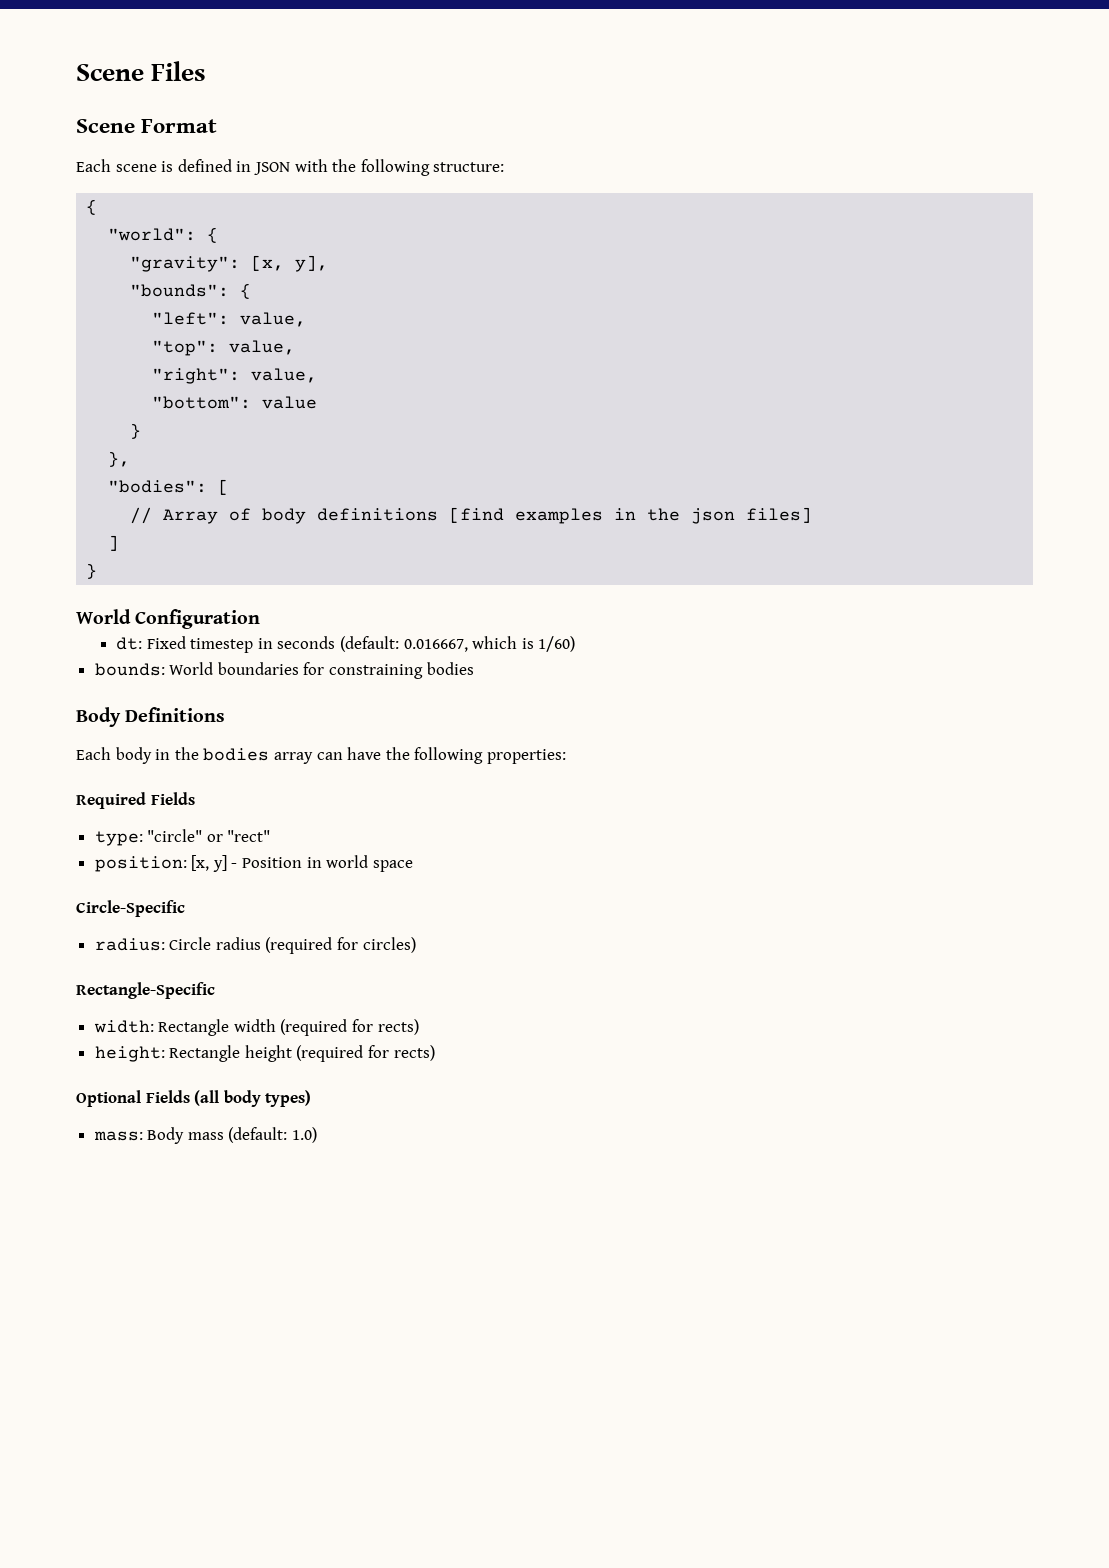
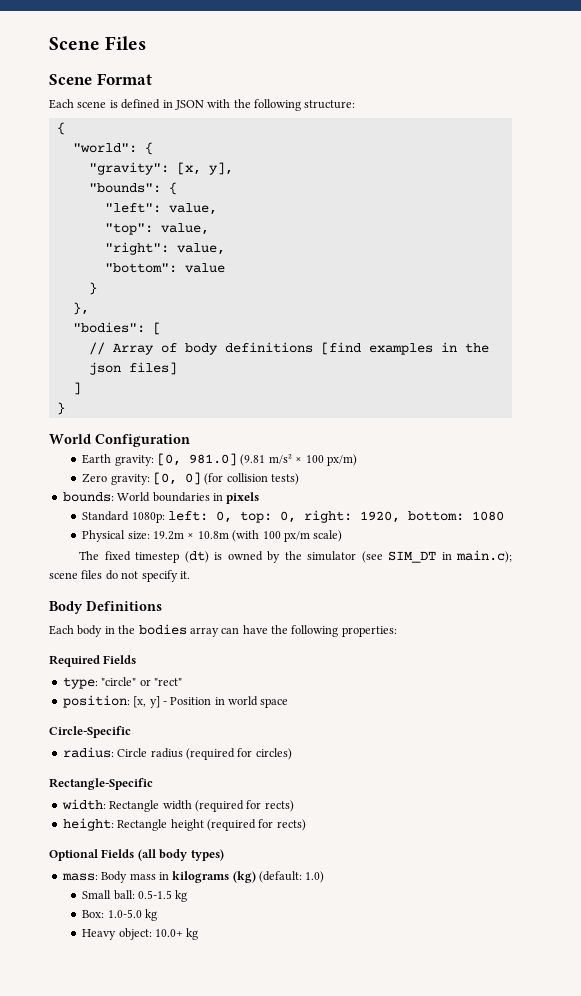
[115,636,576,653] [94,662,474,679] dt: Fixed timestep in seconds (default: 0.016667, which is 1/60) // bounds: World boundaries for constraining bodies -> [82,453,357,466] [82,472,300,485] [62,492,260,504] [82,510,505,523] [82,530,343,542] [79,550,512,563] [49,570,190,582] Earth gravity: [0, 981.0] (9.81 m/s² × 100 px/m) // Zero gravity: [0, 0] (for collision tests) // bounds: World boundaries in pixels // Standard 1080p: left: 0, top: 0, right: 1920, bottom: 1080 // Physical size: 19.2m × 10.8m (with 100 px/m scale) // The fixed timestep (dt) is owned by the simulator (see SIM_DT in main.c); scene files do not specify it.
(224, 1136) none -> [158,871,256,883] in kilograms (kg)
(318, 1135) none -> [82,890,188,902] [82,909,158,921] [82,928,199,940] // Small ball: 0.5-1.5 kg // Box: 1.0-5.0 kg // Heavy object: 10.0+ kg

